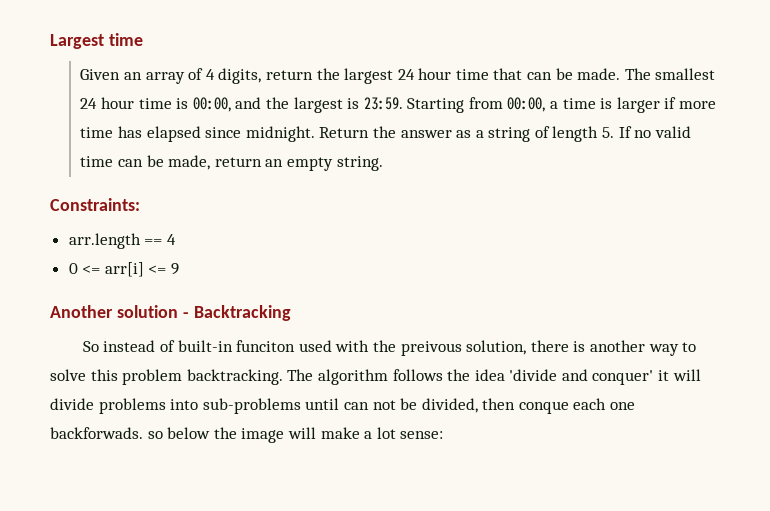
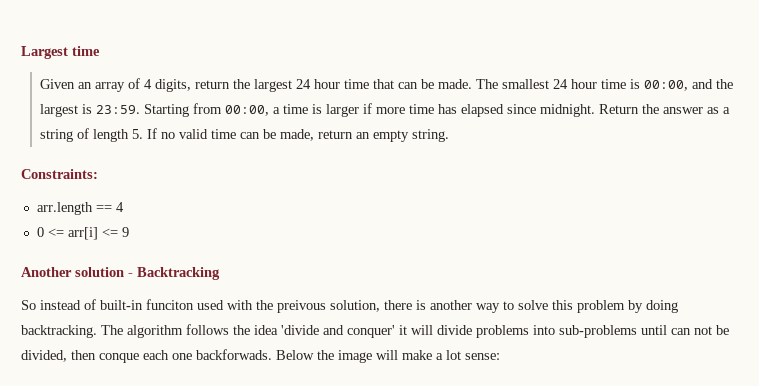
(183, 377) none -> [628,300,678,313] by doing
[147,427,211,439] so below -> [276,350,314,360] Below

